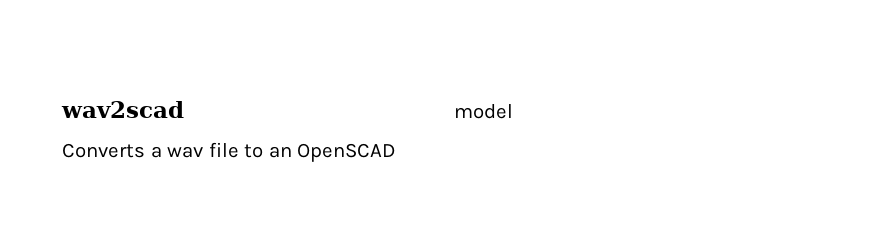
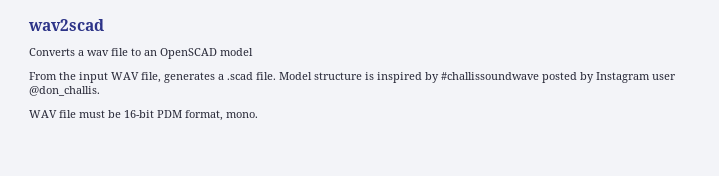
(513, 111) none -> [29,72,676,83] [29,86,100,96] [29,110,258,121] // From the input WAV file, generates a .scad file. Model structure is inspired by #challissoundwave posted by Instagram user @don_challis. // WAV file must be 16-bit PDM format, mono.

